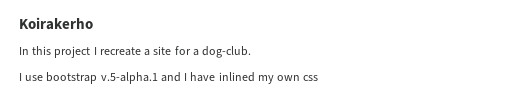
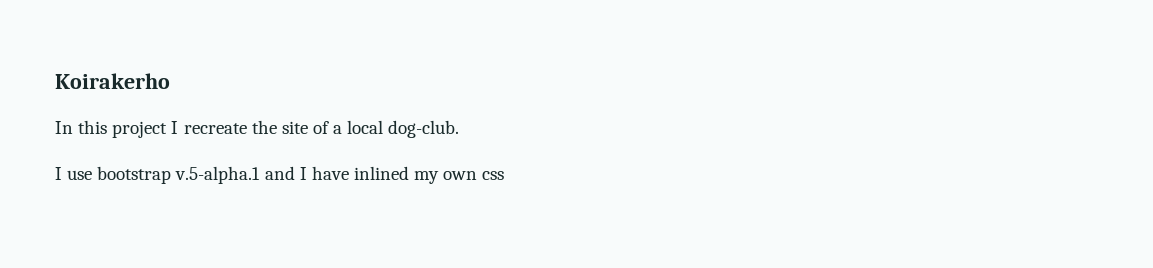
[144,46,199,56] a site for a -> [251,120,384,134] the site of a local

